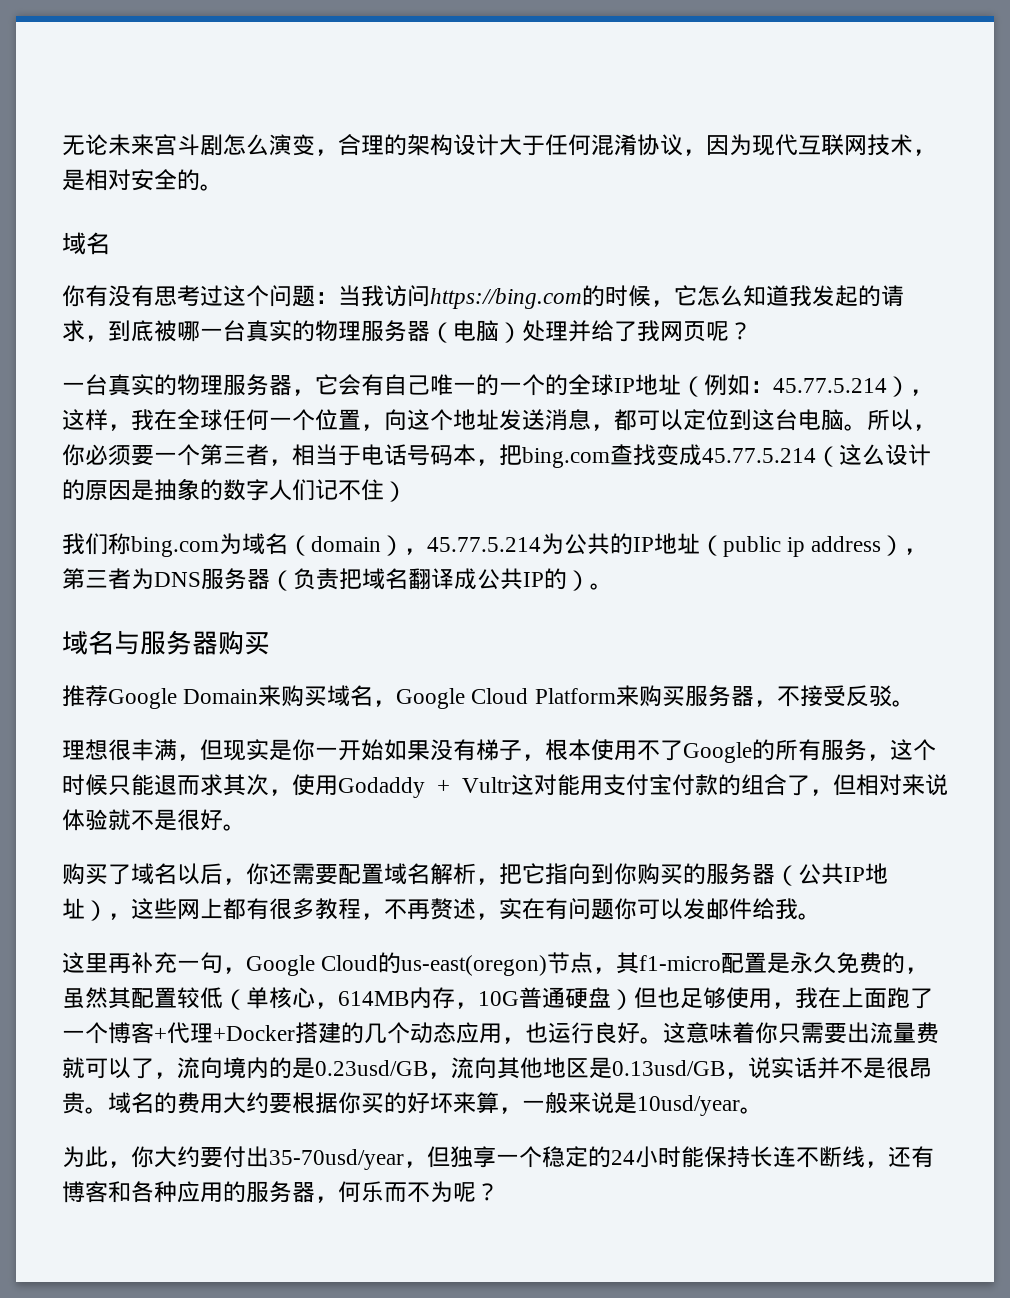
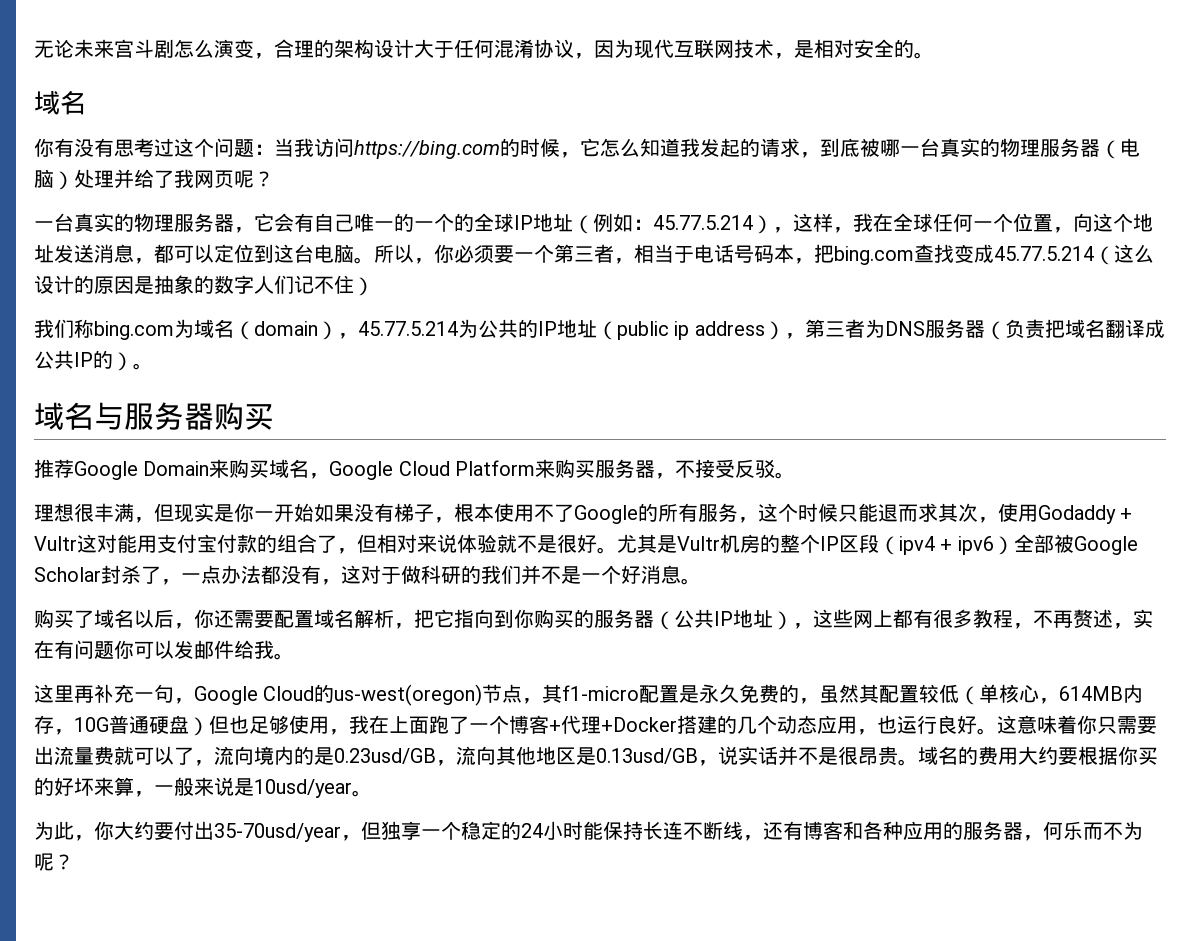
(246, 827) none -> [617,534,1138,555] [34,565,701,585] 尤其是Vultr机房的整个IP区段（ipv4 + ipv6）全部被Google Scholar封杀了，一点办法都没有，这对于做科研的我们并不是一个好消息。
[401,955,548,976] us-east(oregon) -> [334,684,483,706] us-west(oregon)

